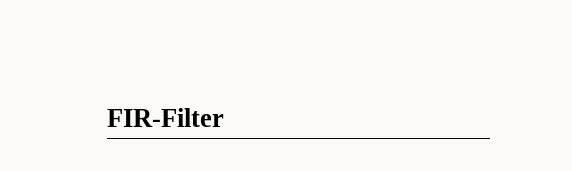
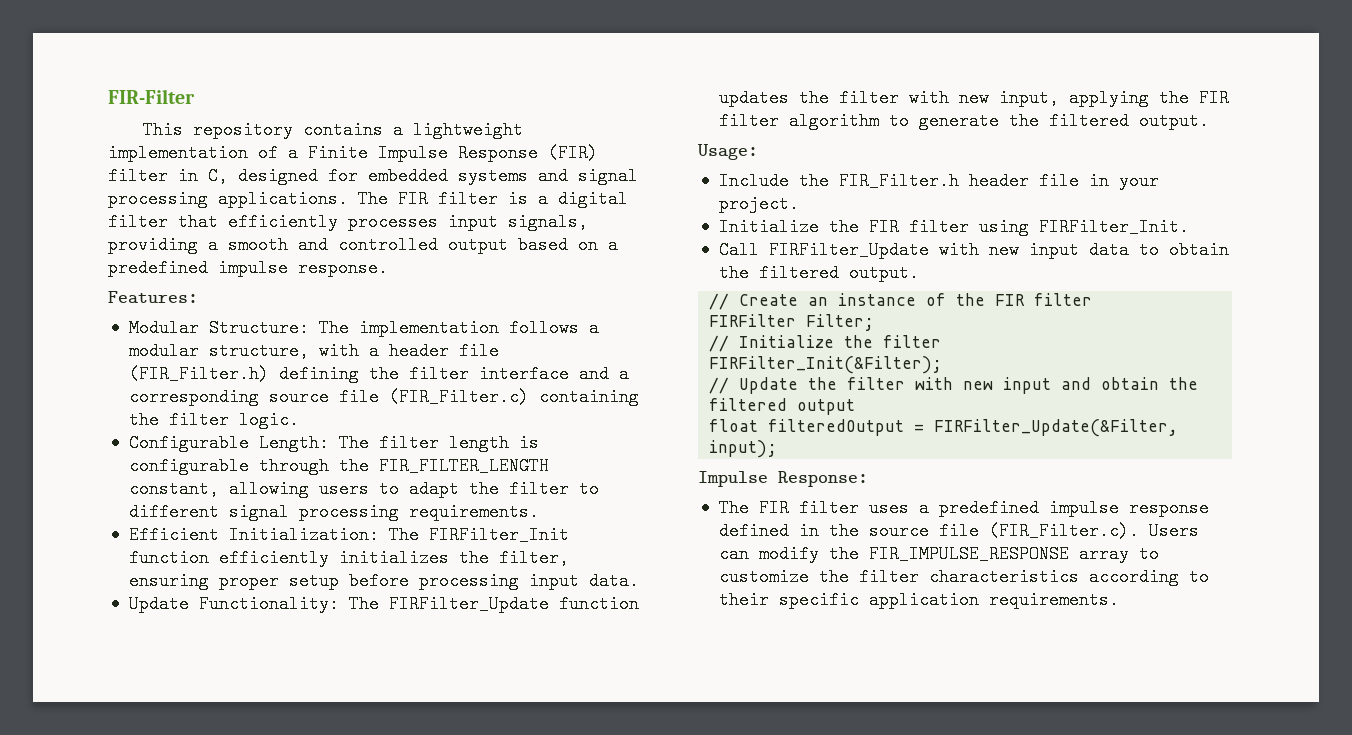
(224, 117) none -> [143,121,524,139] [108,144,598,162] [108,167,638,185] [108,190,628,208] [108,213,588,231] [108,236,618,254] [108,259,388,277] [108,291,198,304] [128,319,599,337] [128,342,499,360] [128,365,629,383] [128,388,639,406] [128,411,299,429] [128,434,539,452] [128,457,549,475] [128,480,599,498] [128,503,539,521] [128,526,569,544] [128,549,569,567] [128,572,639,590] [128,595,639,613] [718,89,1229,107] [718,112,1209,130] [697,144,758,160] [718,172,1159,190] [718,195,799,213] [718,218,1189,236] [718,241,1229,259] [718,264,919,282] [709,293,1093,310] [709,314,875,331] [709,335,942,352] [709,356,943,374] [709,377,1199,394] [709,398,856,415] [709,419,1179,437] [709,440,778,458] [698,471,868,487] [718,499,1209,517] [718,522,1199,540] [718,545,1159,563] [718,568,1209,586] [718,591,1119,609] // This repository contains a lightweight implementation of a Finite Impulse Response (FIR) filter in C, designed for embedded systems and signal processing applications. The FIR filter is a digital filter that efficiently processes input signals, providing a smooth and controlled output based on a predefined impulse response. // Features: // Modular Structure: The implementation follows a modular structure, with a header file (FIR_Filter.h) defining the filter interface and a corresponding source file (FIR_Filter.c) containing the filter logic. // Configurable Length: The filter length is configurable through the FIR_FILTER_LENGTH constant, allowing users to adapt the filter to different signal processing requirements. // Efficient Initialization: The FIRFilter_Init function efficiently initializes the filter, ensuring proper setup before processing input data. // Update Functionality: The FIRFilter_Update function updates the filter with new input, applying the FIR filter algorithm to generate the filtered output. // Usage: // Include the FIR_Filter.h header file in your project. // Initialize the FIR filter using FIRFilter_Init. // Call FIRFilter_Update with new input data to obtain the filtered output. // // Create an instance of the FIR filter // FIRFilter Filter; // // Initialize the filter // FIRFilter_Init(&Filter); // // Update the filter with new input and obtain the filtered output // float filteredOutput = FIRFilter_Update(&Filter, input); // Impulse Response: // The FIR filter uses a predefined impulse response defined in the source file (FIR_Filter.c). Users can modify the FIR_IMPULSE_RESPONSE array to customize the filter characteristics according to their specific application requirements.

